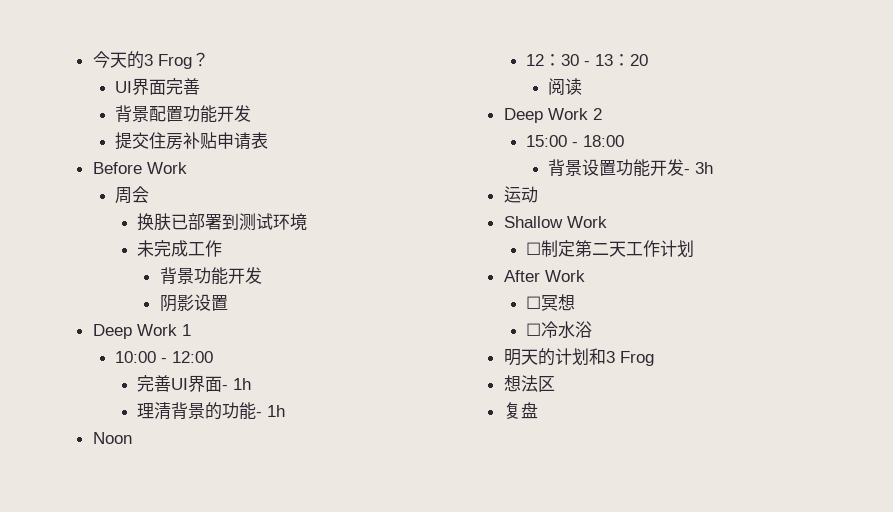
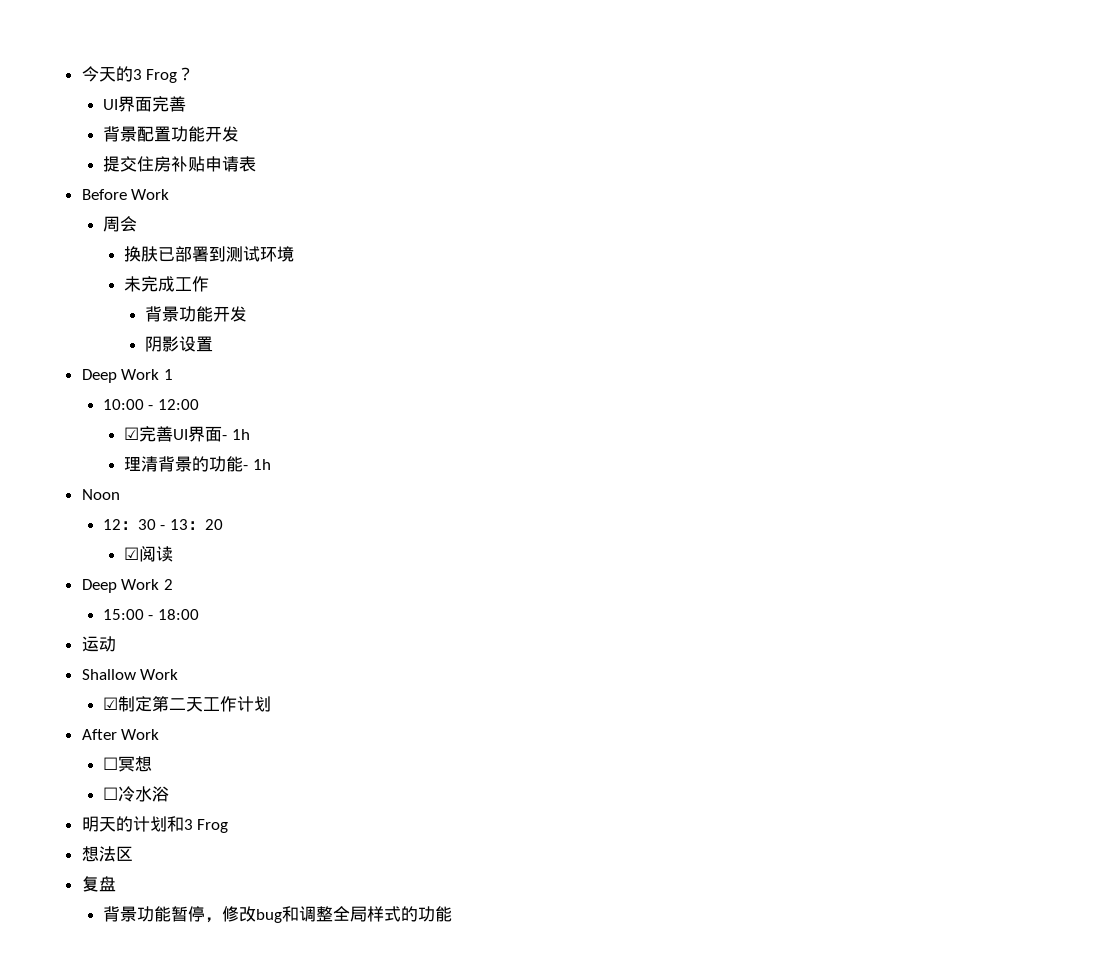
(214, 357) none -> [124,427,140,440] ☑
(649, 60) none -> [124,547,140,560] ☑
[548,159,714,177] // 背景设置功能开发- 3h -> (200, 614) none
[526,242,542,255] ☐ -> [102,697,118,710] ☑
(538, 410) none -> [102,906,452,923] // 背景功能暂停，修改bug和调整全局样式的功能

